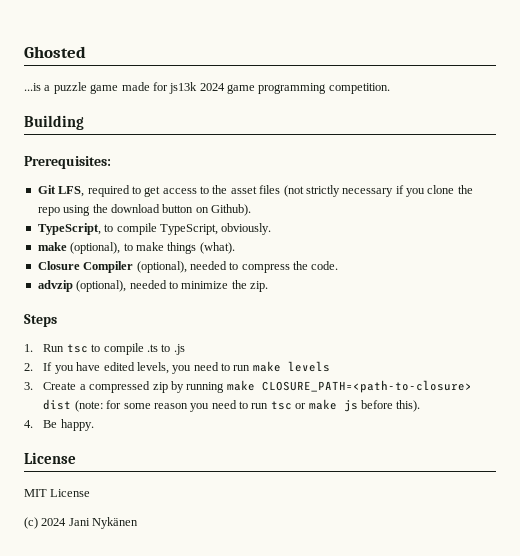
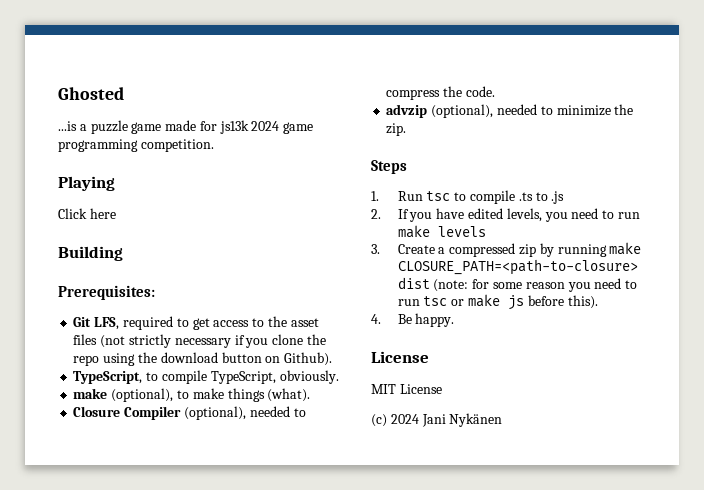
(390, 88) none -> [58,176,115,191] [58,208,116,219] // Playing // Click here

